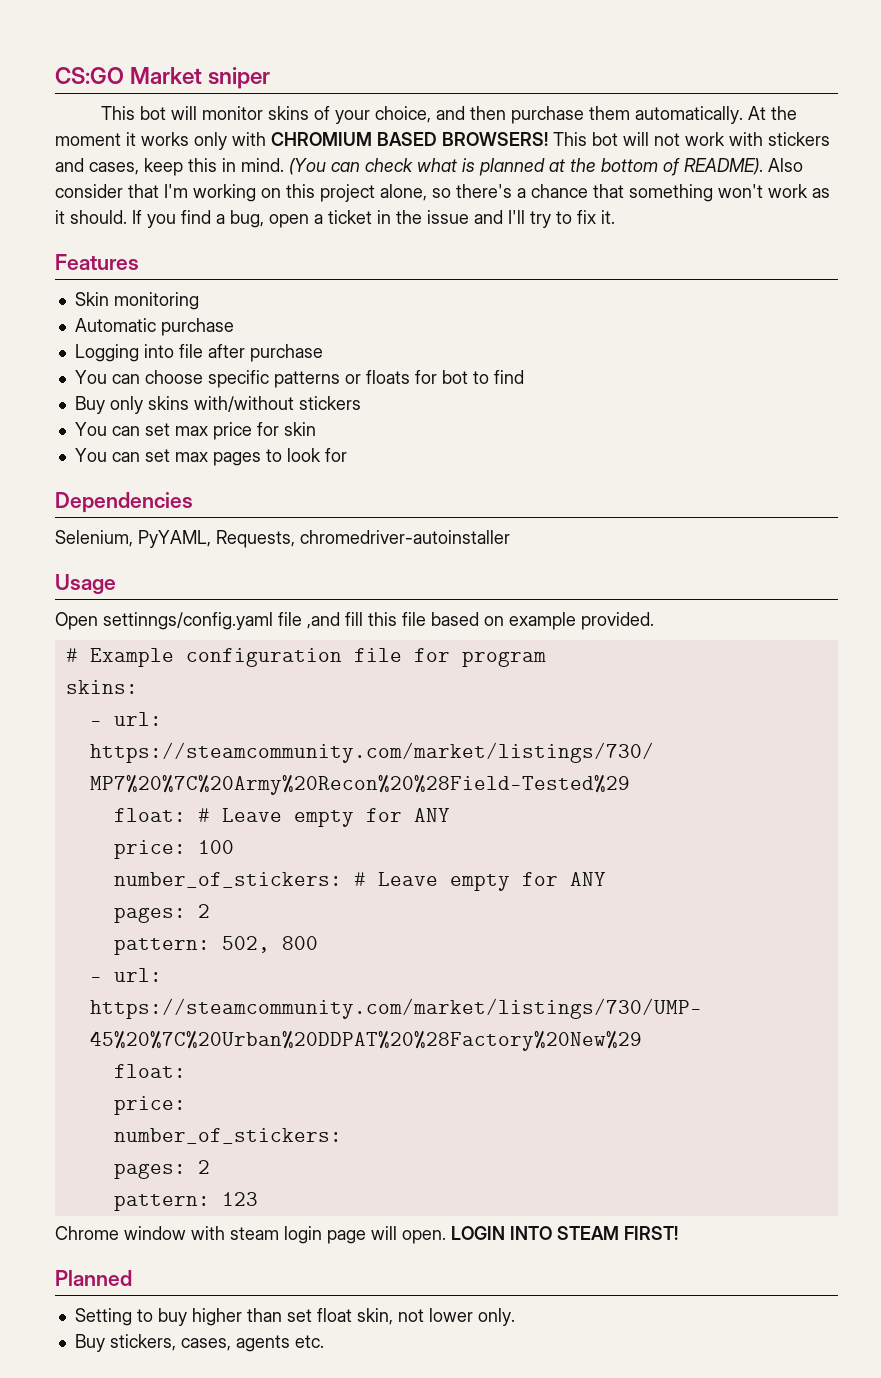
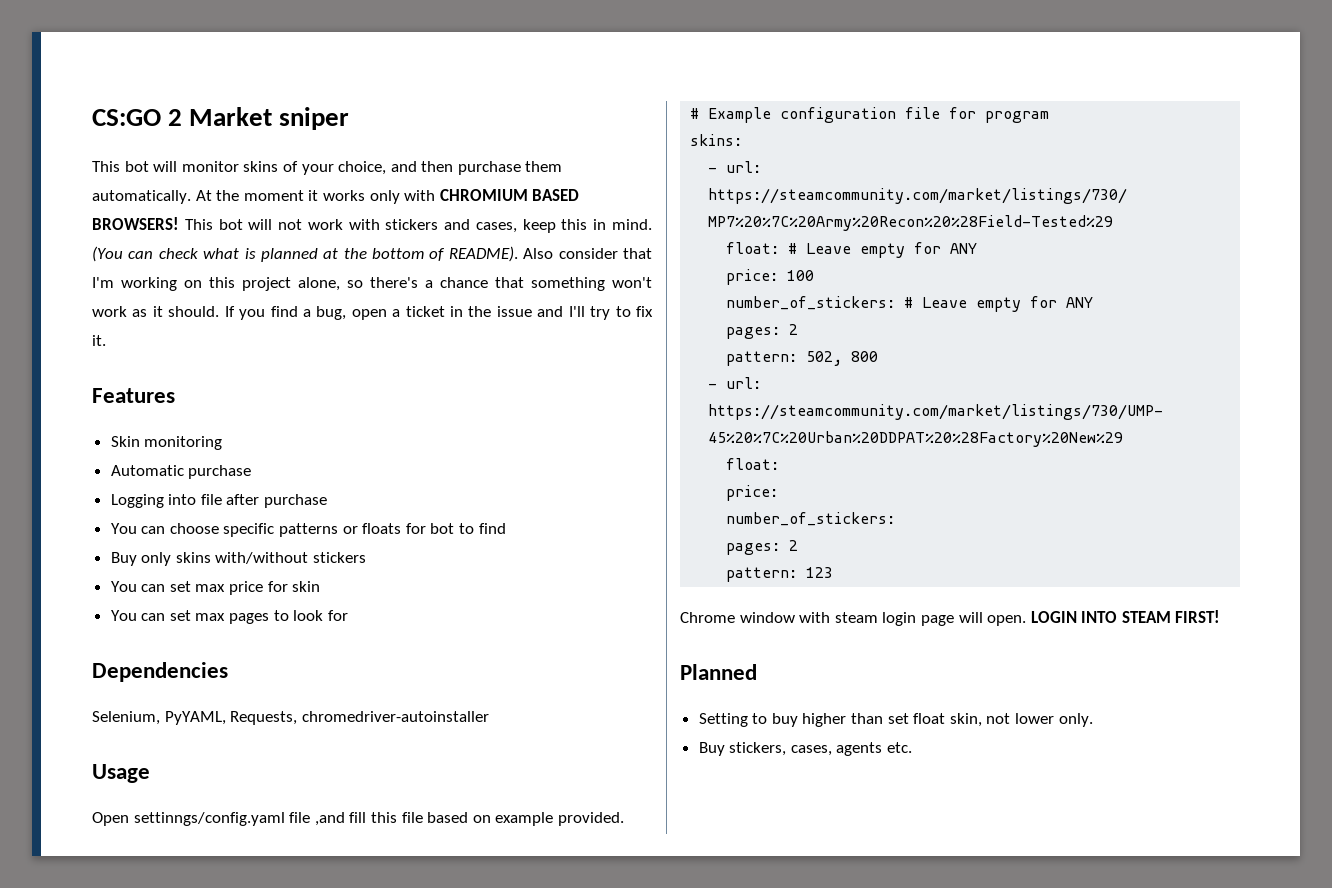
(124, 75) none -> [168,109,183,126] 2

